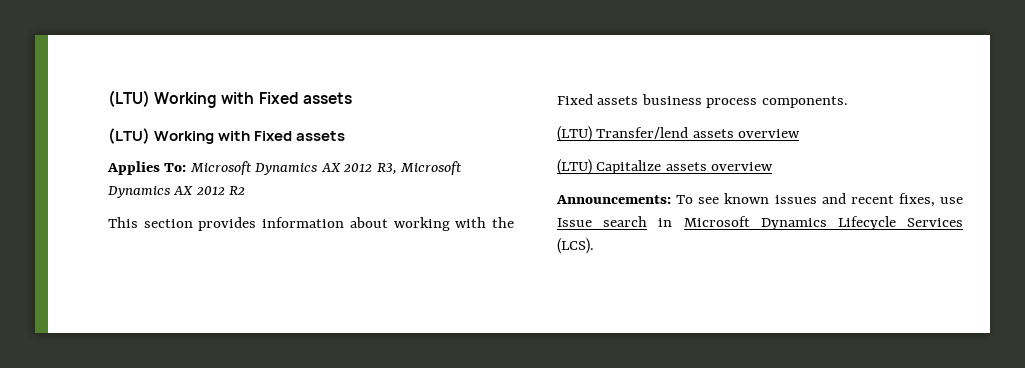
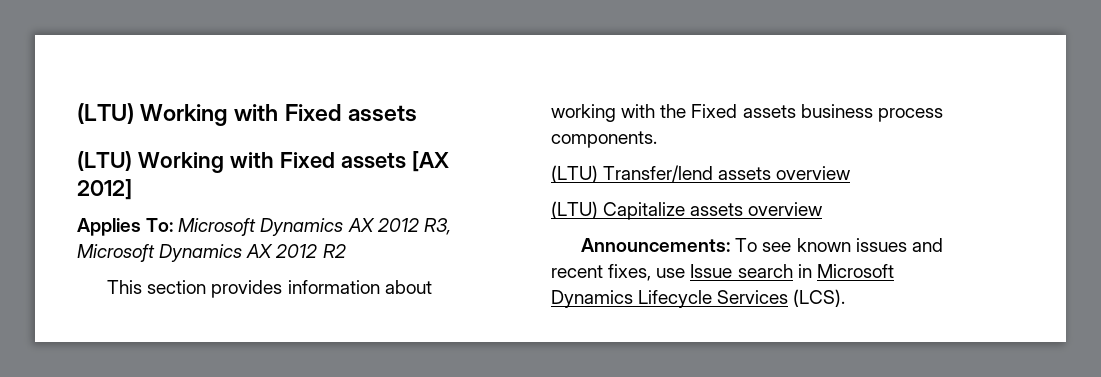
(346, 136) none -> [411,151,449,172] [77,179,132,200] [AX 2012]

